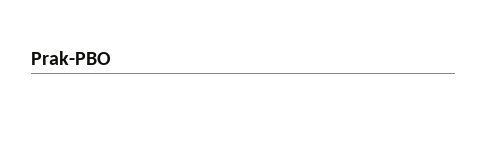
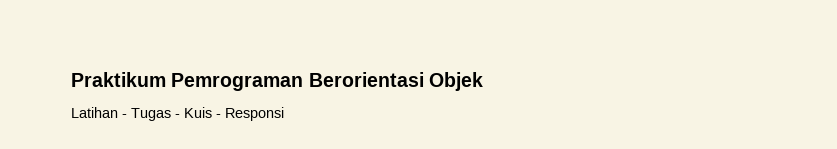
[31,51,111,65] Prak-PBO -> [71,72,483,91] [71,107,284,121] Praktikum Pemrograman Berorientasi Objek // Latihan - Tugas - Kuis - Responsi

